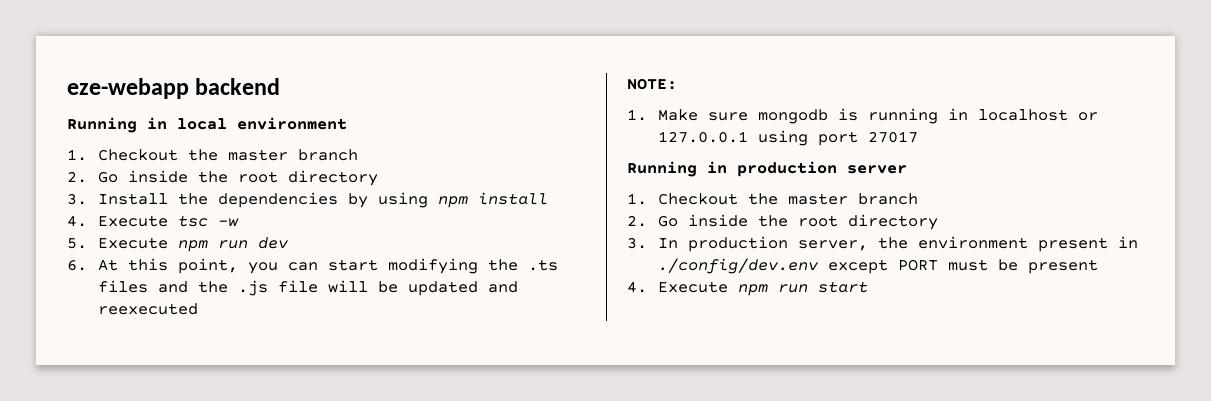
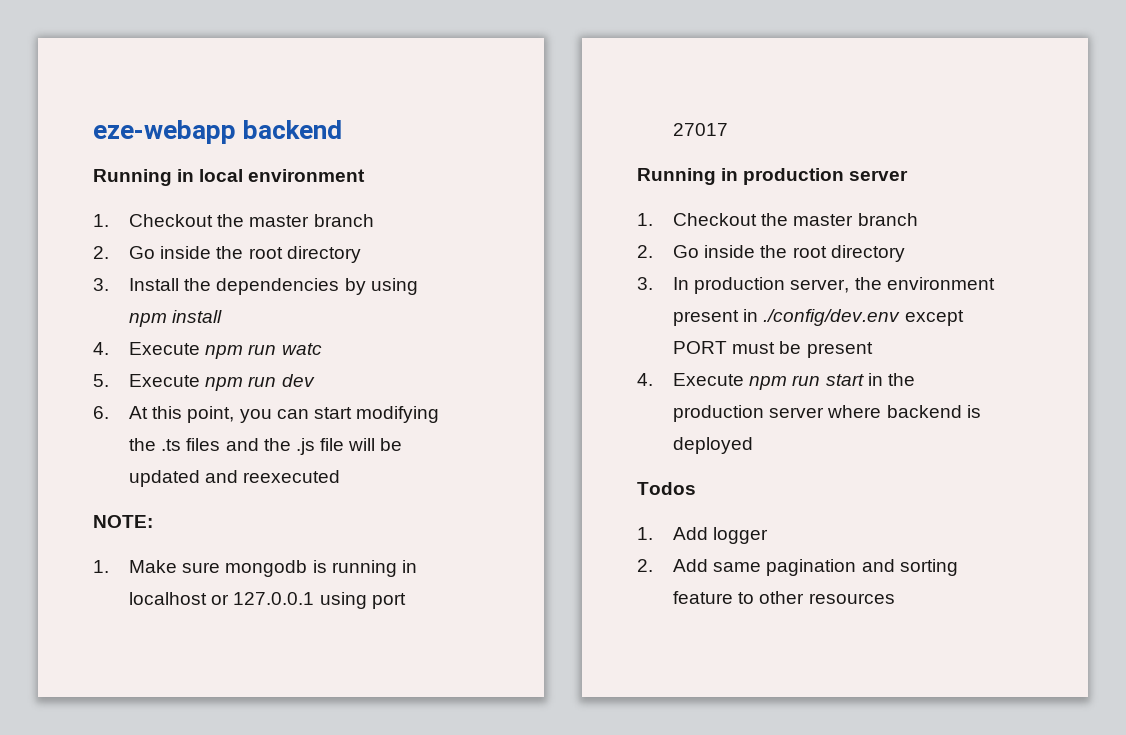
[177,215,239,227] tsc -w -> [205,343,322,359] npm run watc
(868, 287) none -> [867,373,915,386] [673,405,981,422] [673,437,754,454] [637,482,696,495] [637,527,769,544] [637,559,958,576] [673,591,895,604] in the production server where backend is deployed // Todos // 1. Add logger // 2. Add same pagination and sorting feature to other resources

